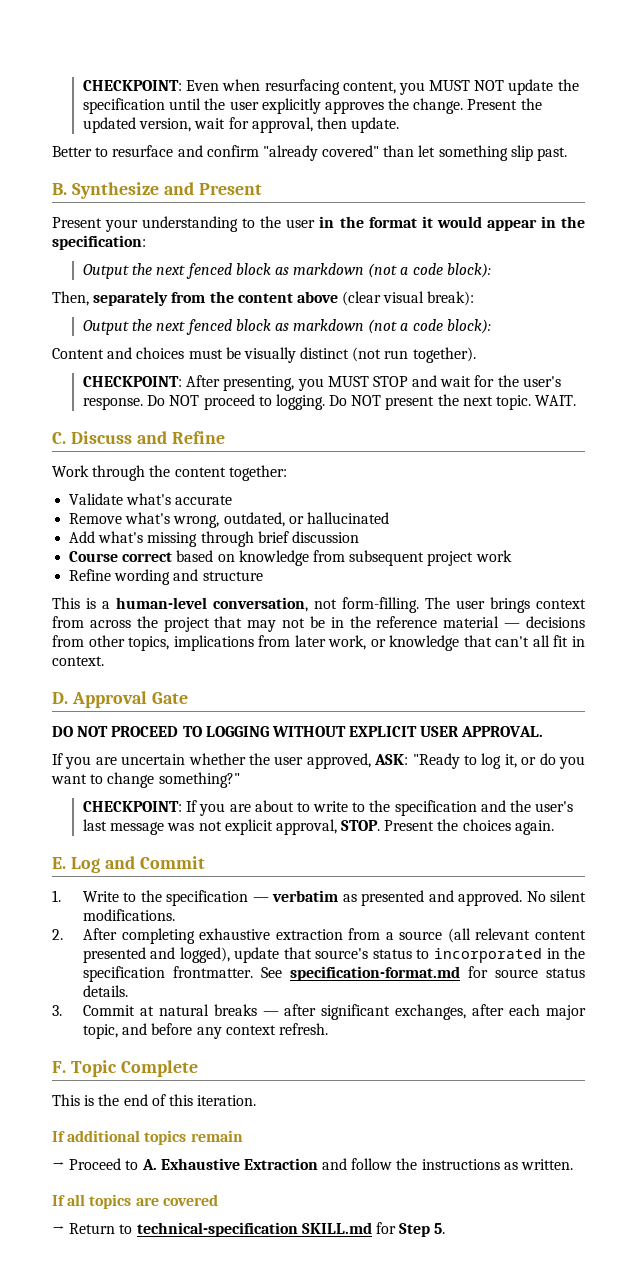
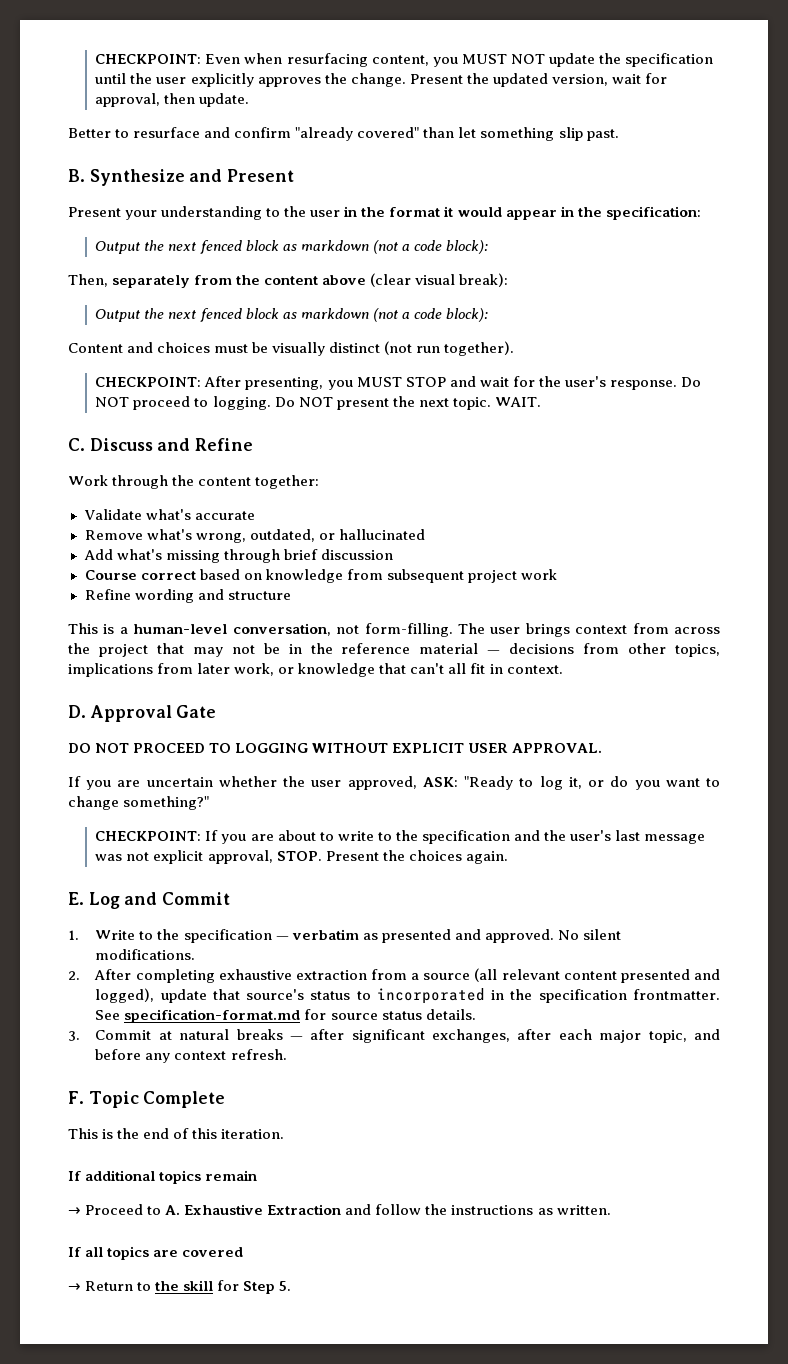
[136,1222,372,1237] technical-specification SKILL.md -> [155,1280,214,1291] the skill

